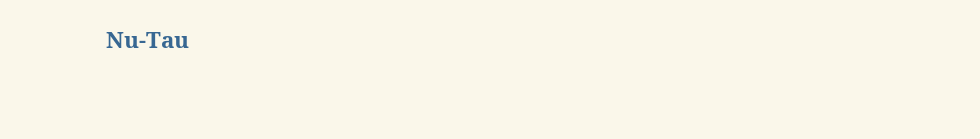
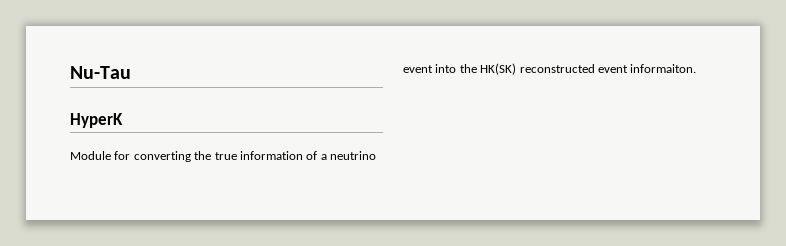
(189, 40) none -> [70,113,123,128] [70,151,376,162] [403,63,697,75] // HyperK // Module for converting the true information of a neutrino event into the HK(SK) reconstructed event informaiton.

